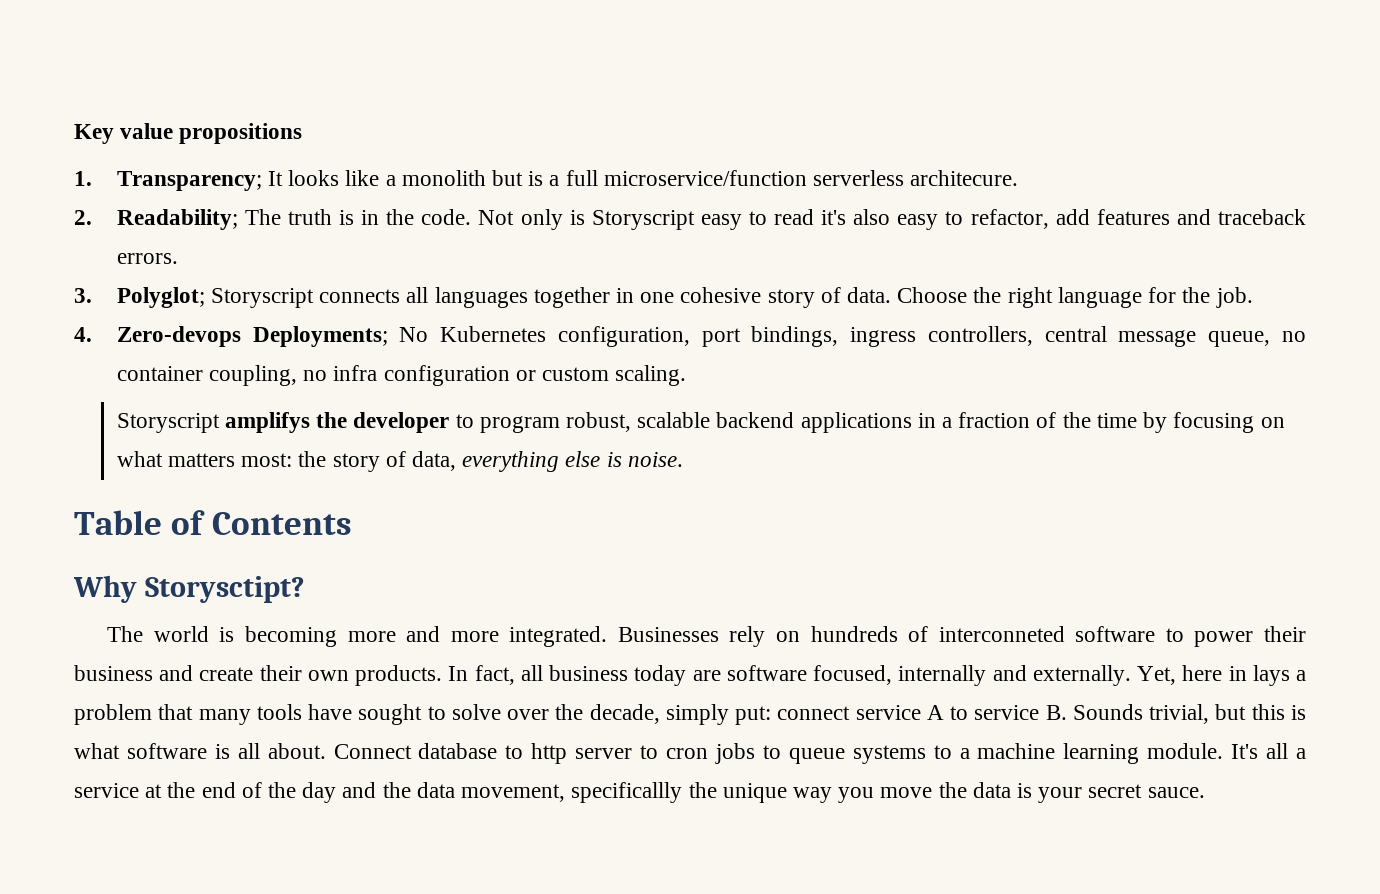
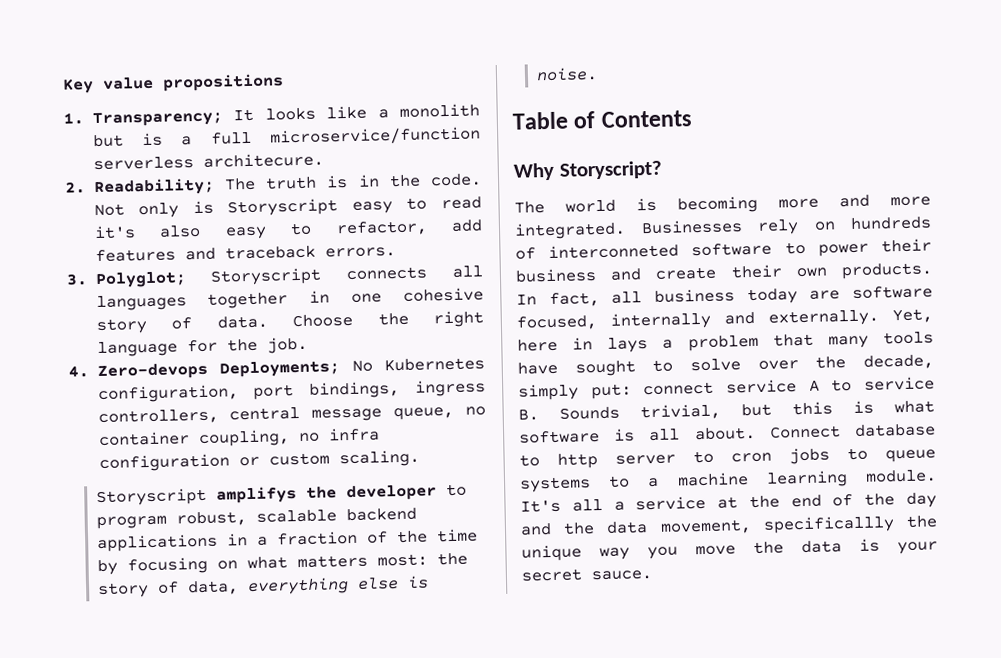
[144,576,305,603] Storysctipt? -> [558,160,663,180] Storyscript?

